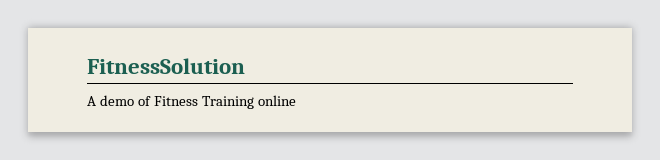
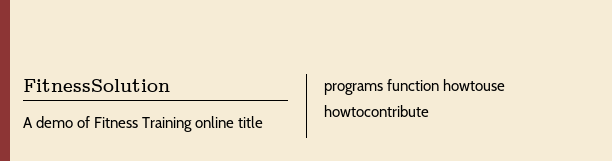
(296, 100) none -> [238,116,264,128] [324,79,506,95] [324,105,429,117] title programs function howtouse howtocontribute

